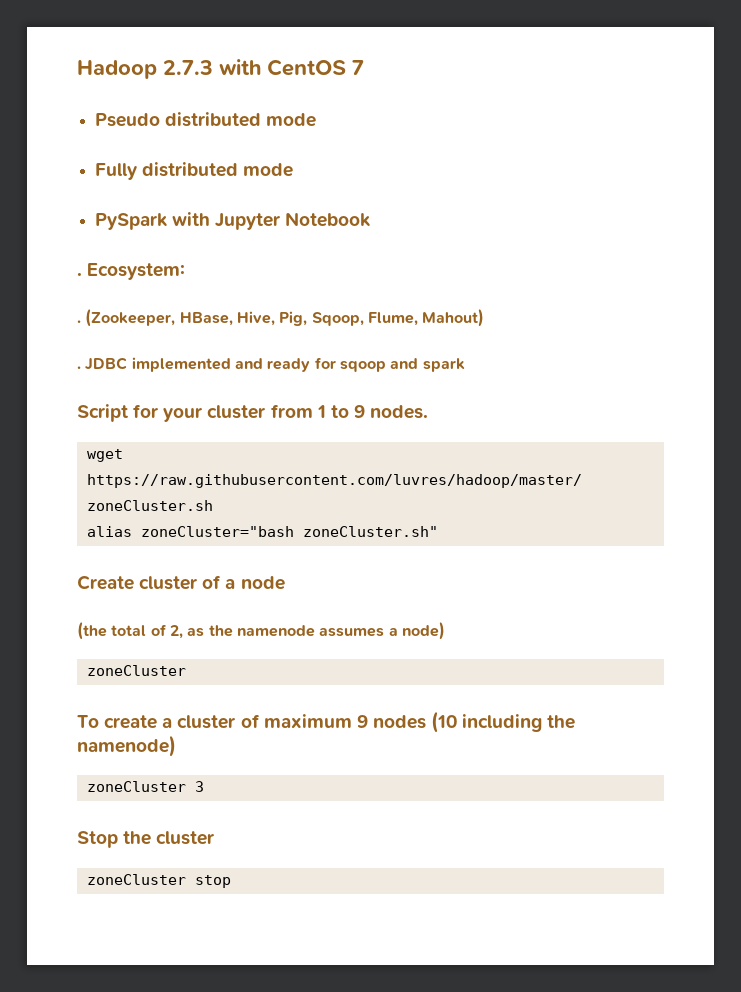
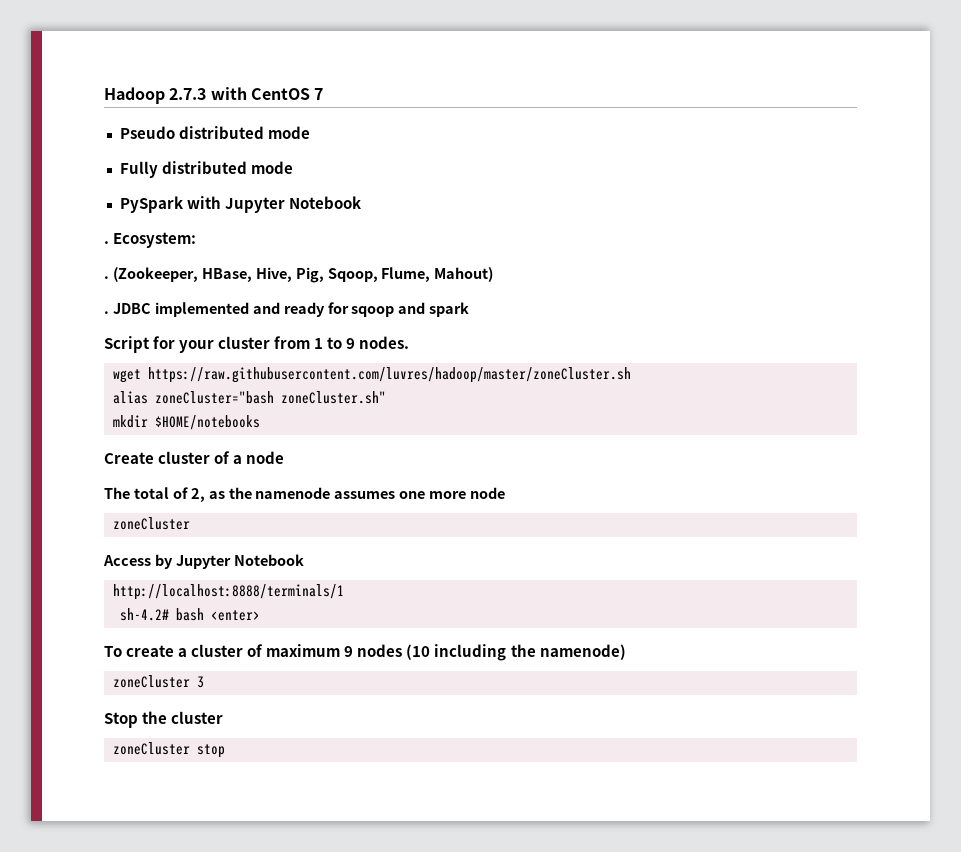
(438, 531) none -> [112,415,260,430] // mkdir $HOME/notebooks
[77,622,107,640] (the -> [104,487,130,499] The
[388,622,445,640] [86,665,186,676] a node) // zoneCluster -> [399,487,506,499] [112,517,190,530] [103,554,304,569] [112,584,344,600] [119,608,260,621] one more node // zoneCluster // Access by Jupyter Notebook // http://localhost:8888/terminals/1 // sh-4.2# bash <enter>

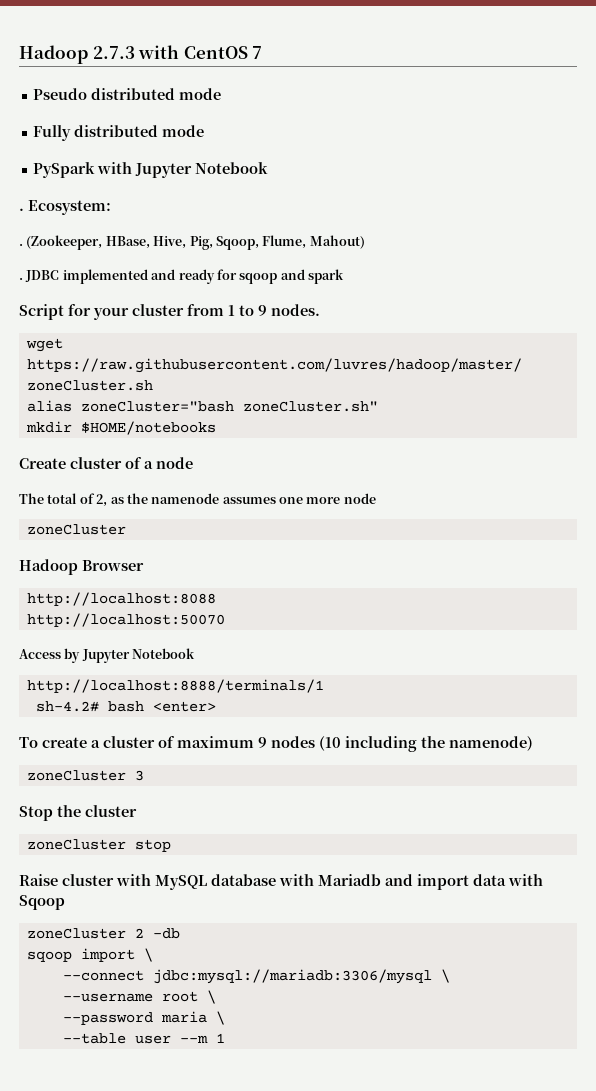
(190, 523) none -> [19,559,144,575] [26,592,216,606] [26,613,225,627] // Hadoop Browser // http://localhost:8088 // http://localhost:50070
(225, 751) none -> [19,874,543,890] [19,895,65,910] [26,928,180,939] [26,948,153,962] [62,969,450,984] [62,990,216,1004] [62,1011,225,1025] [62,1033,225,1044] // Raise cluster with MySQL database with Mariadb and import data with Sqoop // zoneCluster 2 -db // sqoop import \ // --connect jdbc:mysql://mariadb:3306/mysql \ // --username root \ // --password maria \ // --table user --m 1

